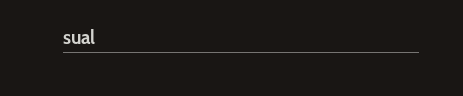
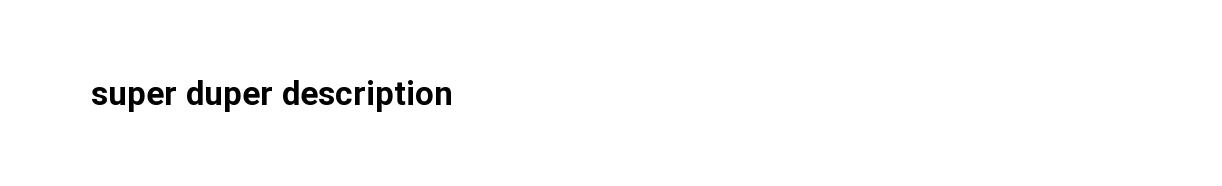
[63,29,95,44] sual -> [91,80,453,112] super duper description

